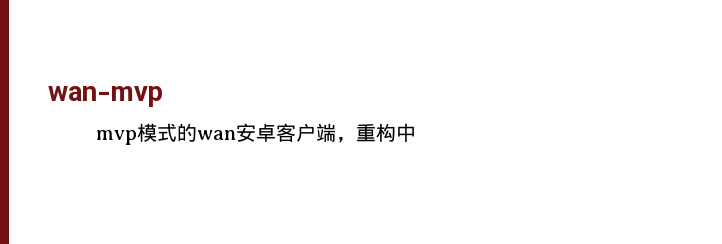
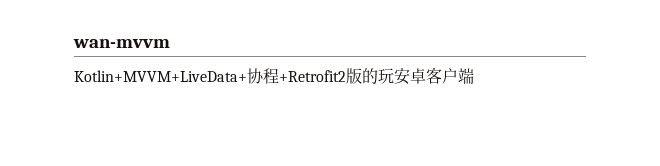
[48,86,163,107] [95,123,236,145] wan-mvp // mvp模式的wan -> [73,39,170,48] [74,68,394,84] wan-mvvm // Kotlin+MVVM+LiveData+协程+Retrofit2版的玩
[335,123,416,143] ，重构中 -> (474, 76) none

